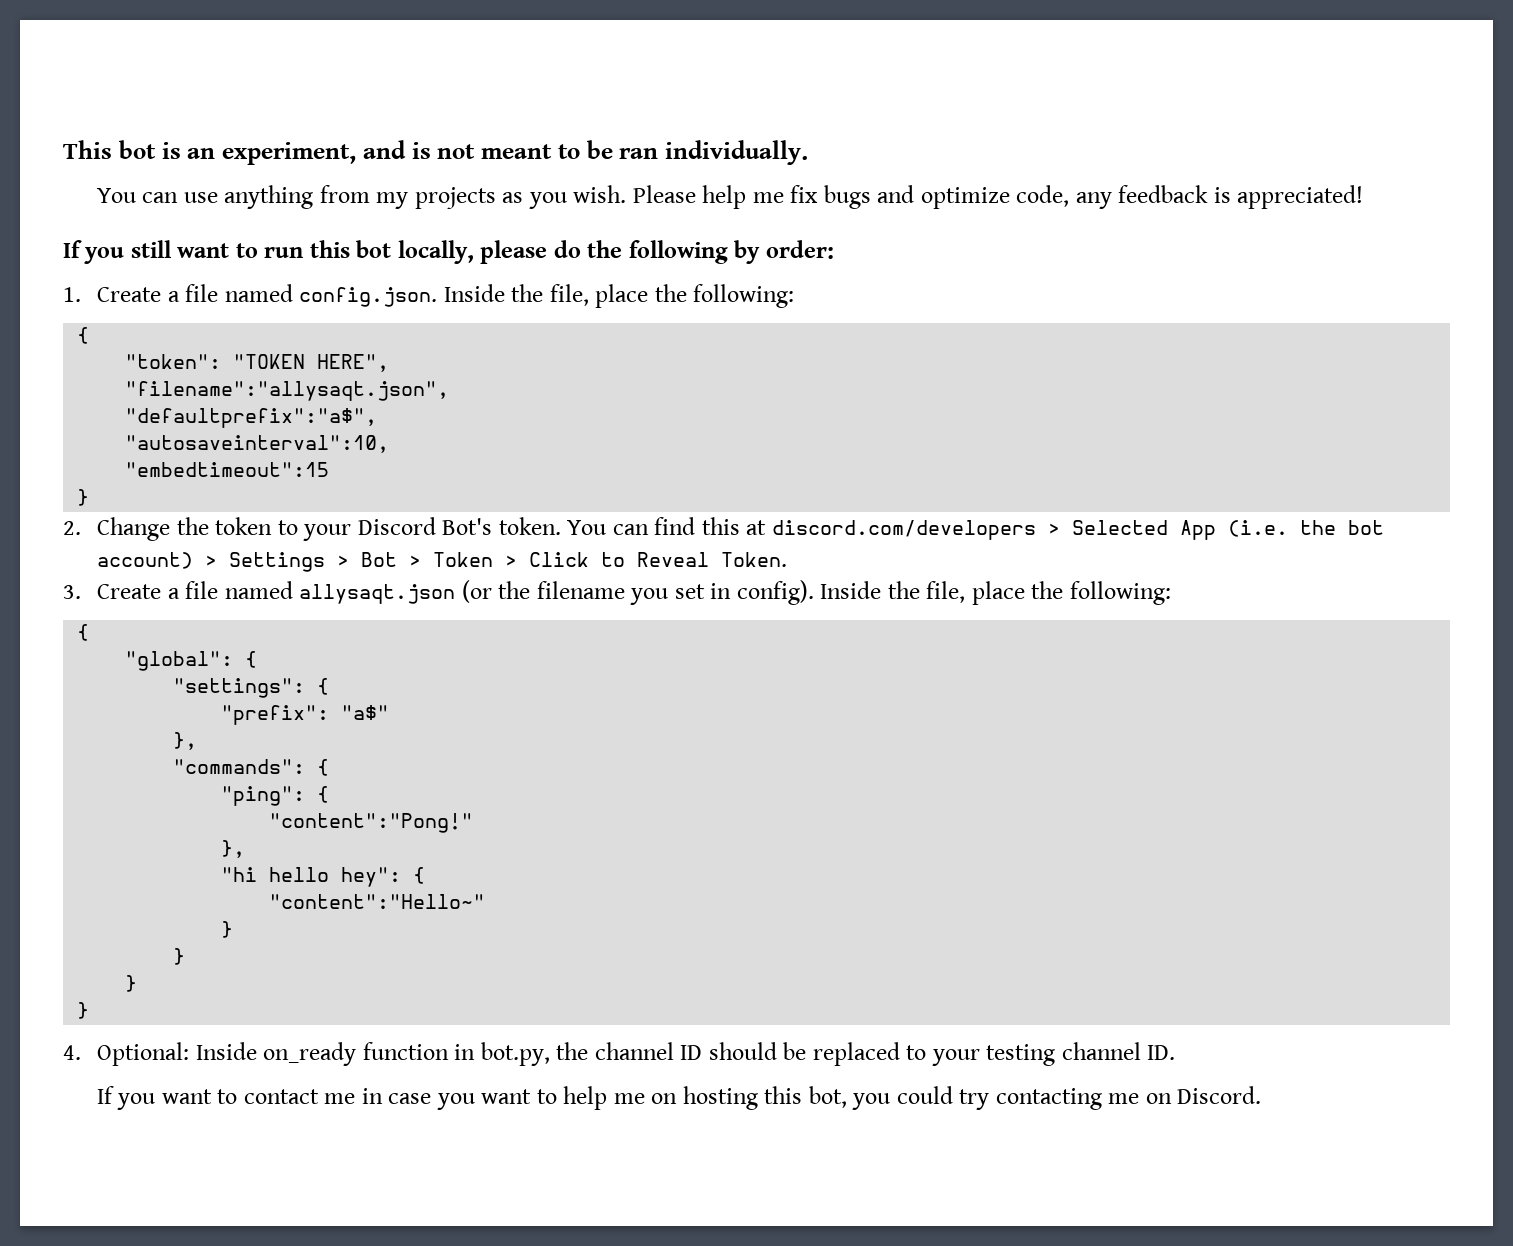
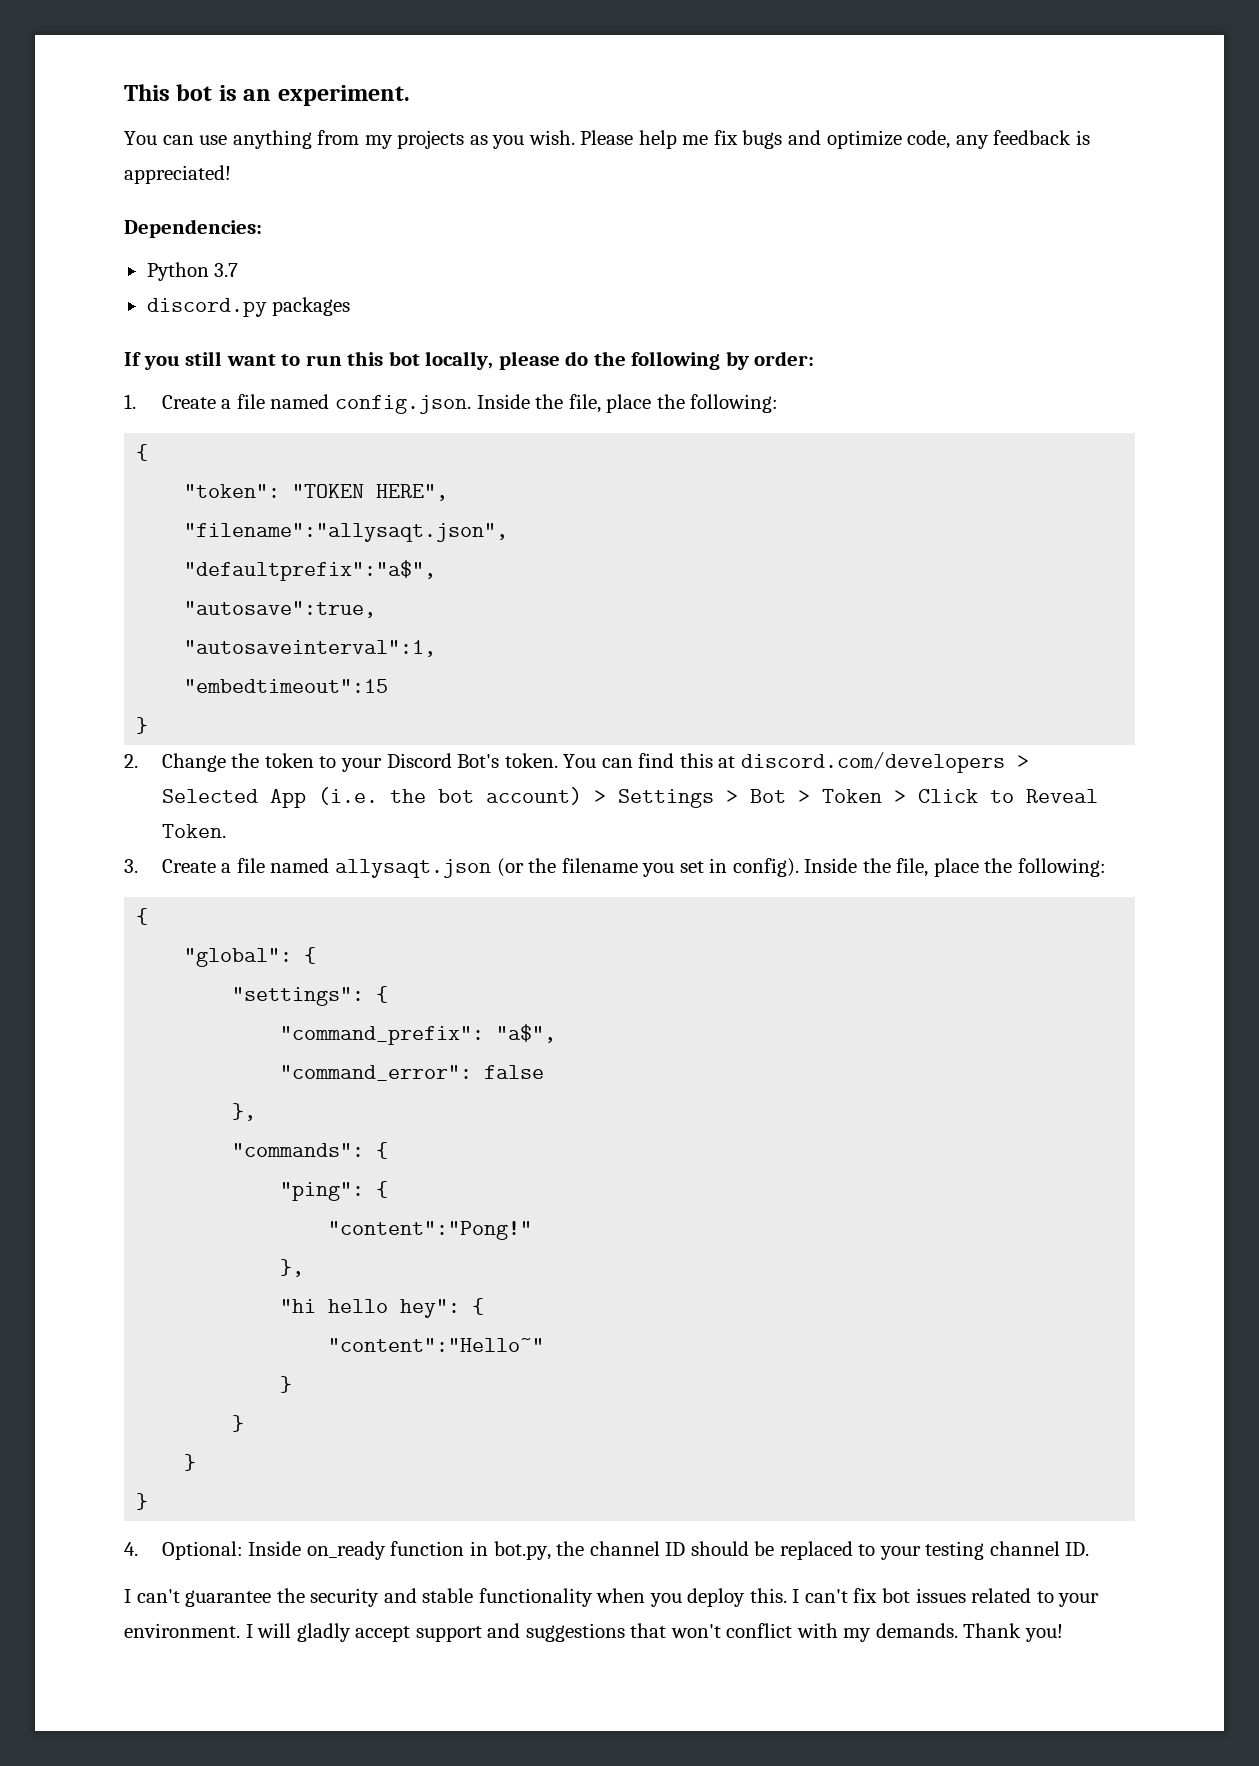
[222,140,808,165] experiment, and is not meant to be ran individually. -> [277,85,410,106] experiment.
(1364, 197) none -> [124,219,262,238] [146,262,239,281] [146,297,351,317] // Dependencies: // Python 3.7 // discord.py packages
[125,435,390,453] "autosaveinterval":10, -> [184,601,377,618] [184,640,437,657] "autosave":true, // "autosaveinterval":1,
[221,705,390,725] "prefix": "a$" -> [280,1024,557,1045] [280,1065,545,1081] "command_prefix": "a$", // "command_error": false
[96,1086,1262,1110] If you want to contact me in case you want to help me on hosting this bot, you could try contacting me on Discord. -> [124,1588,1100,1607] [124,1623,1064,1642] I can't guarantee the security and stable functionality when you deploy this. I can't fix bot issues related to your environment. I will gladly accept support and suggestions that won't conflict with my demands. Thank you!

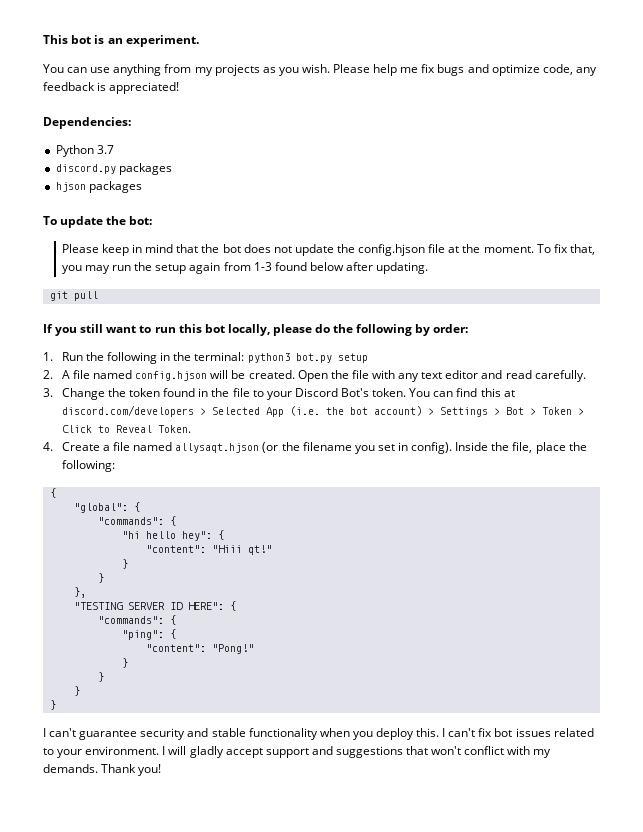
(351, 306) none -> [55,181,142,193] [43,216,153,228] [61,244,595,256] [61,262,429,274] [49,291,98,301] // hjson packages // To update the bot: // Please keep in mind that the bot does not update the config.hjson file at the moment. To fix that, you may run the setup again from 1-3 found below after updating. // git pull
[161,394,779,414] [136,444,149,461] [184,484,449,501] [184,523,509,542] [184,560,437,581] [184,601,377,618] [184,640,437,657] [184,679,389,693] [136,717,149,734] [124,753,314,772] Create a file named config.json. Inside the file, place the following: // { // "token": "TOKEN HERE", // "filename":"allysaqt.json", // "defaultprefix":"a$", // "autosave":true, // "autosaveinterval":1, // "embedtimeout":15 // } // 2. Change the token -> [61,352,368,364] [43,370,586,382] [43,388,250,400] Run the following in the terminal: python3 bot.py setup // 2. A file named config.hjson will be created. Open the file with any text editor and read carefully. // 3. Change the token found in the file
[124,858,491,878] 3. Create a file named allysaqt.json -> [43,442,260,453] 4. Create a file named allysaqt.hjson
[232,986,389,1006] [280,1024,557,1045] [280,1065,545,1081] [232,1103,257,1121] [232,1142,389,1159] [280,1181,389,1201] [328,1221,533,1240] [280,1259,305,1277] [280,1298,485,1318] [328,1338,545,1352] [280,1376,293,1393] [232,1415,245,1432] [184,1454,197,1471] [136,1493,149,1510] [124,1541,1090,1560] "settings": { // "command_prefix": "a$", // "command_error": false // }, // "commands": { // "ping": { // "content":"Pong!" // }, // "hi hello hey": { // "content":"Hello~" // } // } // } // } // 4. Optional: Inside on_ready function in bot.py, the channel ID should be replaced to your testing channel ID. -> [97,516,176,526] [121,530,224,541] [145,545,272,555] [121,559,128,569] [97,573,104,583] [73,587,86,598] [73,601,236,611] [97,615,176,625] [121,629,176,640] [145,644,254,654] [121,658,128,668] [97,672,104,682] [73,686,80,696] [49,700,56,710] "commands": { // "hi hello hey": { // "content": "Hiii qt!" // } // } // }, // "TESTING SERVER ID HERE": { // "commands": { // "ping": { // "content": "Pong!" // } // } // } // }
[276,1588,305,1603] the -> (138, 735) none

